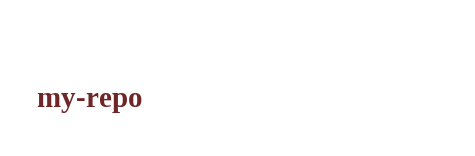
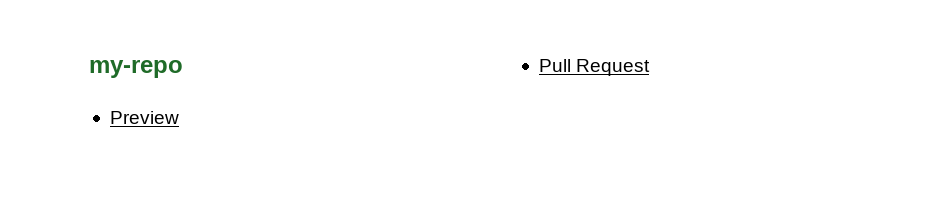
(143, 103) none -> [109,111,179,124] [538,59,651,76] // Preview // Pull Request

